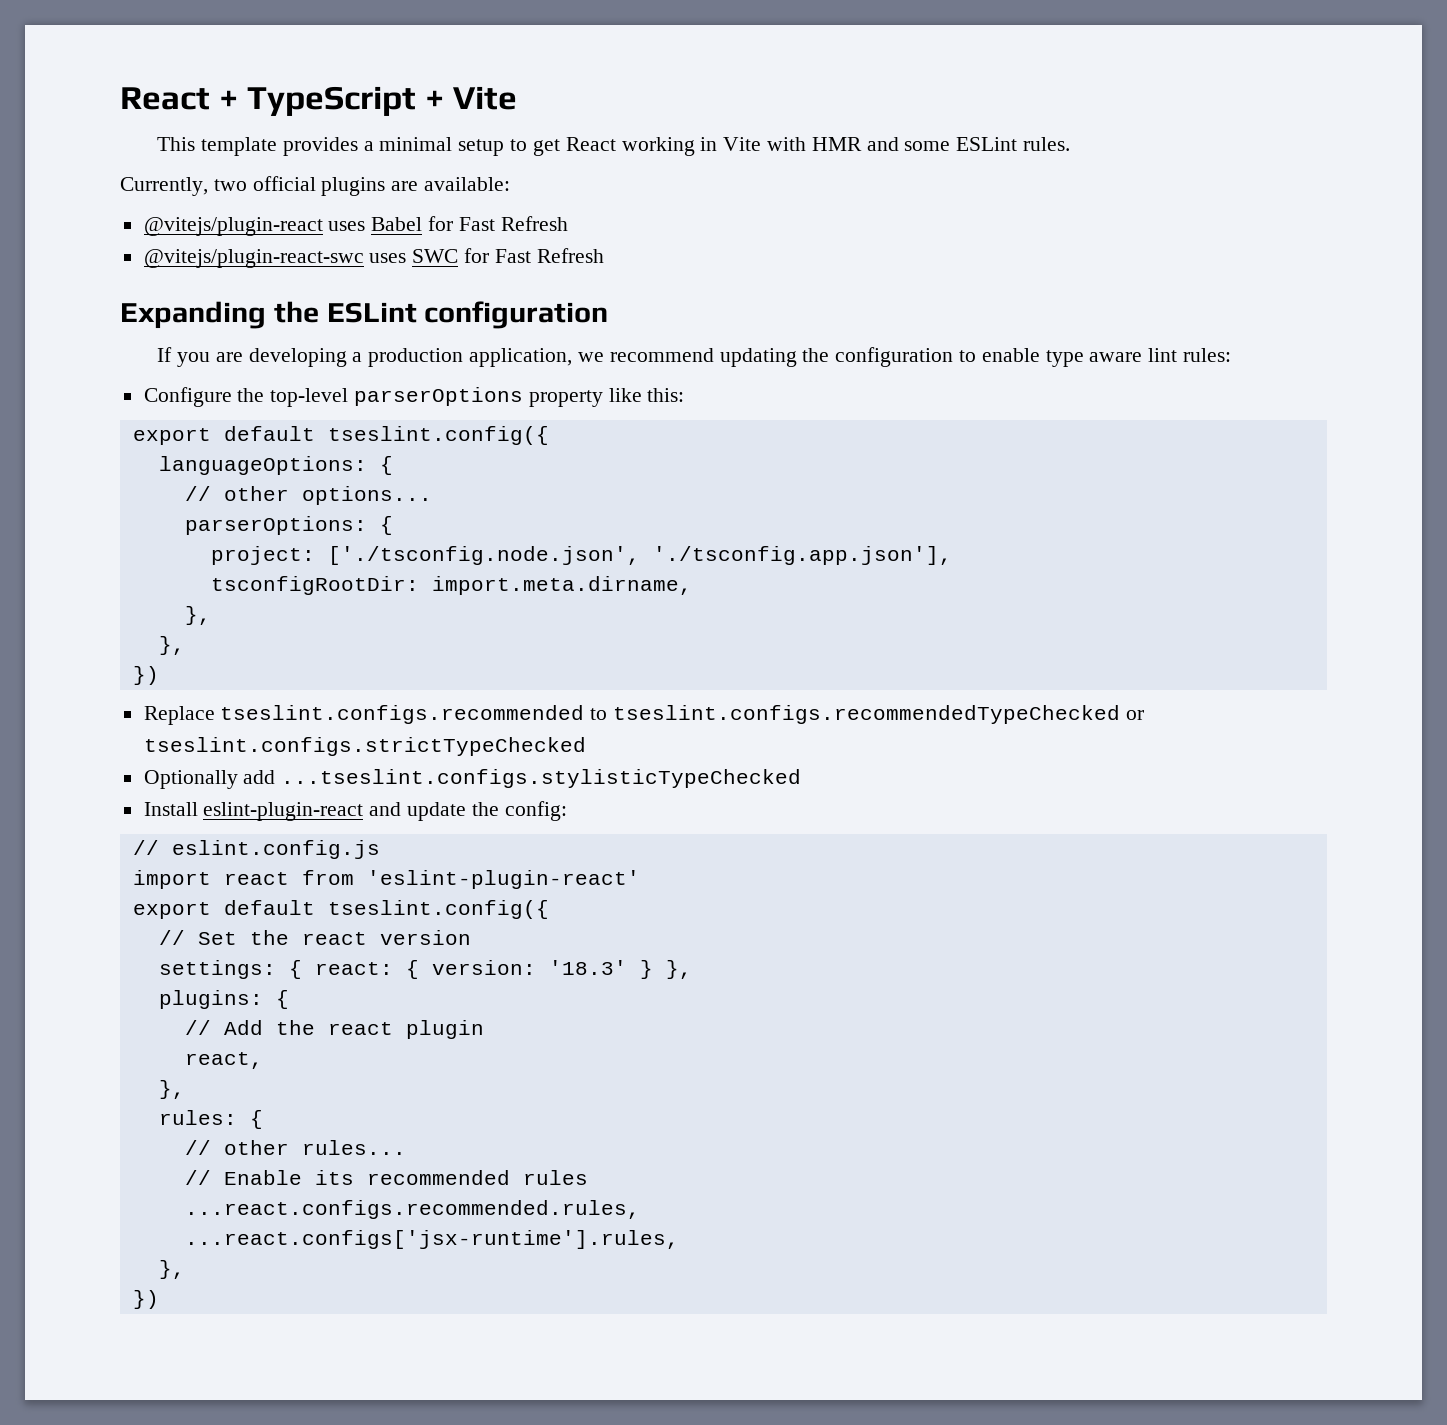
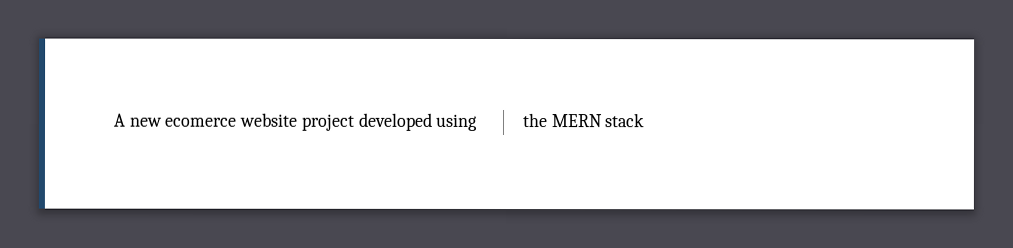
[120,86,518,116] [157,137,1070,156] [120,176,511,196] [143,216,568,236] [143,248,604,268] [120,301,609,329] [157,347,1231,367] [143,387,685,407] [132,426,549,445] [158,456,393,475] [184,486,432,505] [184,516,393,535] [210,546,952,565] [210,576,692,595] [184,606,211,625] [158,636,185,655] [132,666,159,685] [143,705,1144,725] [143,737,586,756] [143,769,802,789] [143,801,567,821] [132,840,380,859] [132,870,640,889] [132,900,549,919] [158,930,471,945] [158,960,692,979] [158,990,289,1009] [184,1020,484,1039] [184,1052,263,1069] [158,1080,185,1099] [158,1110,263,1129] [184,1140,406,1155] [184,1170,588,1185] [184,1200,640,1219] [184,1230,679,1249] [158,1260,185,1279] [132,1290,159,1309] React + TypeScript + Vite // This template provides a minimal setup to get React working in Vite with HMR and some ESLint rules. // Currently, two official plugins are available: // @vitejs/plugin-react uses Babel for Fast Refresh // @vitejs/plugin-react-swc uses SWC for Fast Refresh // Expanding the ESLint configuration // If you are developing a production application, we recommend updating the configuration to enable type aware lint rules: // Configure the top-level parserOptions property like this: // export default tseslint.config({ // languageOptions: { // // other options... // parserOptions: { // project: ['./tsconfig.node.json', './tsconfig.app.json'], // tsconfigRootDir: import.meta.dirname, // }, // }, // }) // Replace tseslint.configs.recommended to tseslint.configs.recommendedTypeChecked or tseslint.configs.strictTypeChecked // Optionally add ...tseslint.configs.stylisticTypeChecked // Install eslint-plugin-react and update the config: // // eslint.config.js // import react from 'eslint-plugin-react' // export default tseslint.config({ // // Set the react version // settings: { react: { version: '18.3' } }, // plugins: { // // Add the react plugin // react, // }, // rules: { // // other rules... // // Enable its recommended rules // ...react.configs.recommended.rules, // ...react.configs['jsx-runtime'].rules, // }, // }) -> [113,112,646,131] A new ecomerce website project developed using the MERN stack

